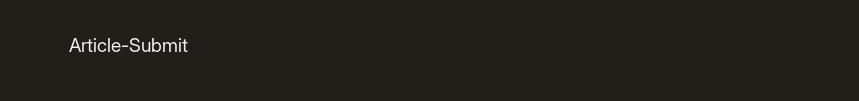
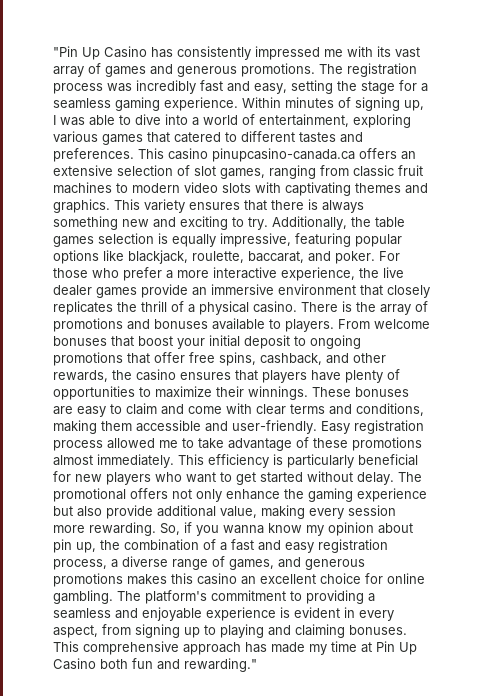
[69,38,188,52] Article-Submit -> [53,46,420,60] [53,63,417,77] [53,80,428,94] [53,97,424,111] [53,114,411,128] [53,131,363,145] [53,148,416,162] [53,165,423,179] [53,182,428,196] [53,199,364,213] [53,216,405,230] [53,233,402,247] [53,250,400,264] [53,267,404,281] [53,284,430,298] [53,301,428,315] [53,318,430,332] [53,335,361,349] [53,352,386,366] [53,369,400,383] [53,386,409,400] [53,403,424,417] [53,420,424,434] [53,437,422,451] [53,454,418,468] [53,471,422,485] [53,488,427,502] [53,505,396,519] [53,522,413,536] [53,539,388,553] [53,556,365,570] [53,573,425,587] [53,590,375,604] [53,607,394,621] [53,624,407,638] [53,641,417,655] [53,658,257,672] "Pin Up Casino has consistently impressed me with its vast array of games and generous promotions. The registration process was incredibly fast and easy, setting the stage for a seamless gaming experience. Within minutes of signing up, I was able to dive into a world of entertainment, exploring various games that catered to different tastes and preferences. This casino pinupcasino-canada.ca offers an extensive selection of slot games, ranging from classic fruit machines to modern video slots with captivating themes and graphics. This variety ensures that there is always something new and exciting to try. Additionally, the table games selection is equally impressive, featuring popular options like blackjack, roulette, baccarat, and poker. For those who prefer a more interactive experience, the live dealer games provide an immersive environment that closely replicates the thrill of a physical casino. There is the array of promotions and bonuses available to players. From welcome bonuses that boost your initial deposit to ongoing promotions that offer free spins, cashback, and other rewards, the casino ensures that players have plenty of opportunities to maximize their winnings. These bonuses are easy to claim and come with clear terms and conditions, making them accessible and user-friendly. Easy registration process allowed me to take advantage of these promotions almost immediately. This efficiency is particularly beneficial for new players who want to get started without delay. The promotional offers not only enhance the gaming experience but also provide additional value, making every session more rewarding. So, if you wanna know my opinion about pin up, the combination of a fast and easy registration process, a diverse range of games, and generous promotions makes this casino an excellent choice for online gambling. The platform's commitment to providing a seamless and enjoyable experience is evident in every aspect, from signing up to playing and claiming bonuses. This comprehensive approach has made my time at Pin Up Casino both fun and rewarding."

